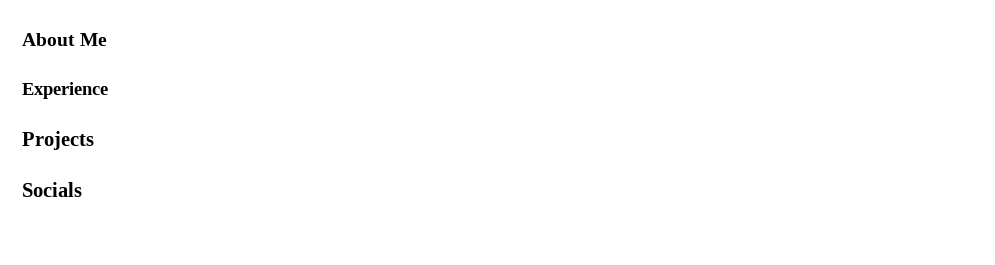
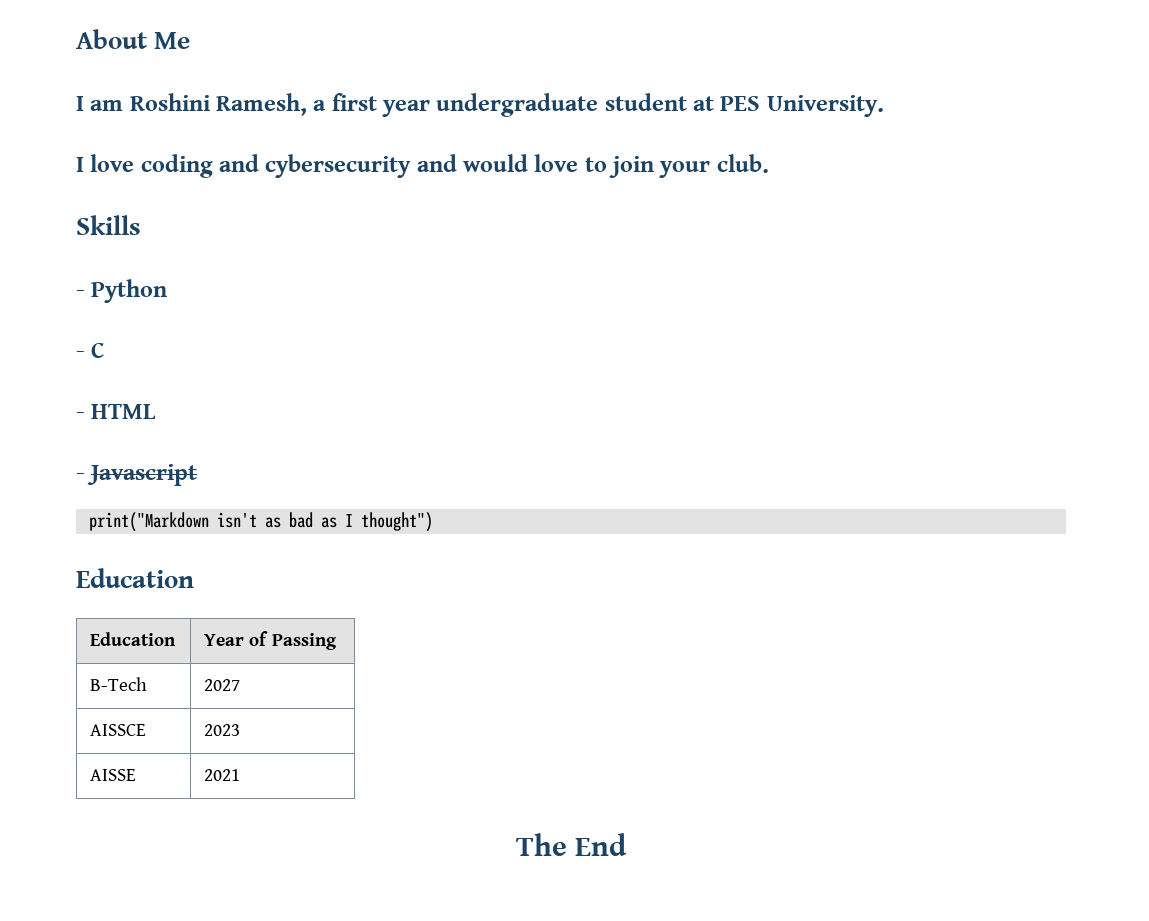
[22,82,108,99] [22,131,94,150] [22,182,82,197] Experience // Projects // Socials -> [76,93,884,117] [76,154,769,178] [76,215,141,235] [76,279,168,303] [76,343,106,358] [76,404,157,419] [76,464,198,486] [88,512,433,532] [76,568,194,588] [90,632,177,646] [204,631,337,650] [90,677,148,691] [204,679,241,691] [90,724,147,736] [204,724,241,736] [90,769,137,781] [204,769,241,781] [516,833,627,856] I am Roshini Ramesh, a first year undergraduate student at PES University. // I love coding and cybersecurity and would love to join your club. // Skills // - Python // - C // - HTML // - Javascript // print("Markdown isn't as bad as I thought") // Education // Education | Year of Passing // B-Tech | 2027 // AISSCE | 2023 // AISSE | 2021 // The End

